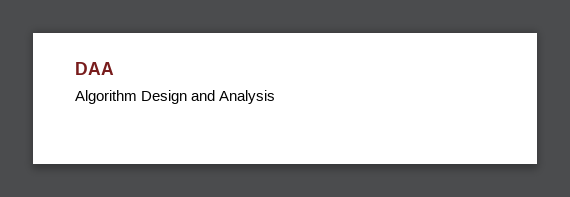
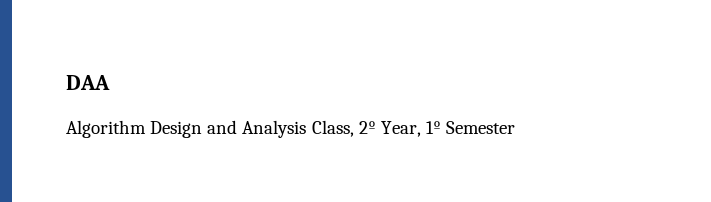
(276, 97) none -> [311,120,516,137] Class, 2º Year, 1º Semester

